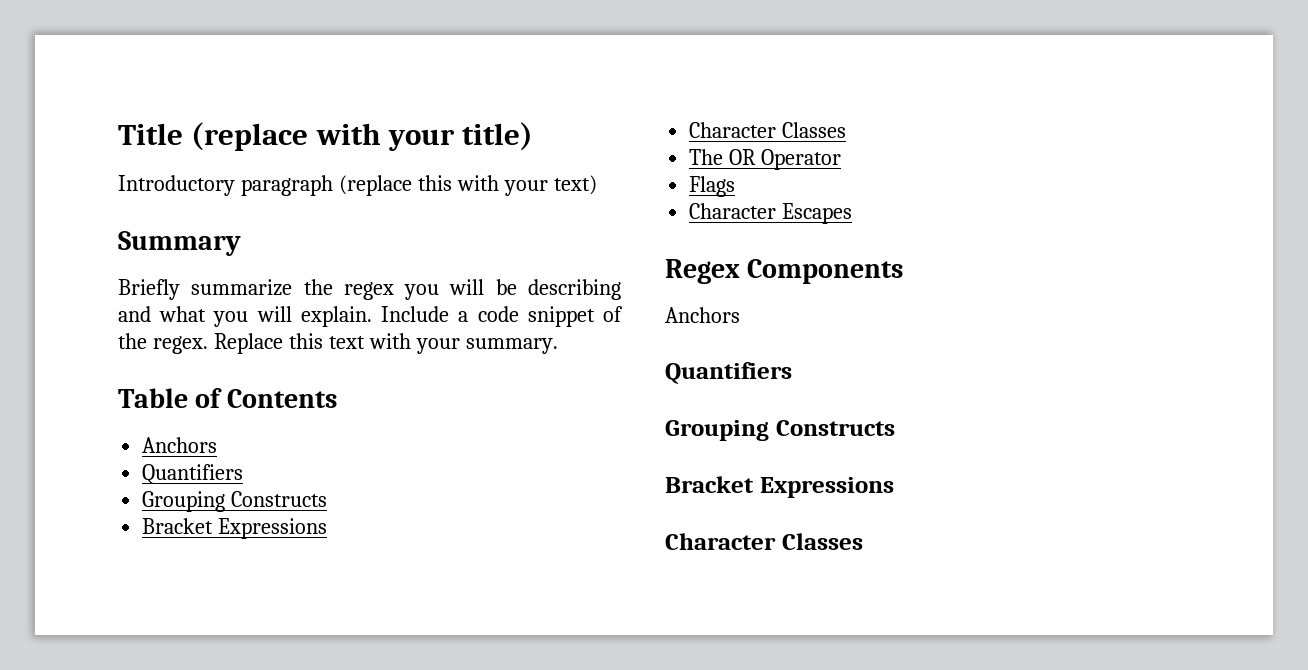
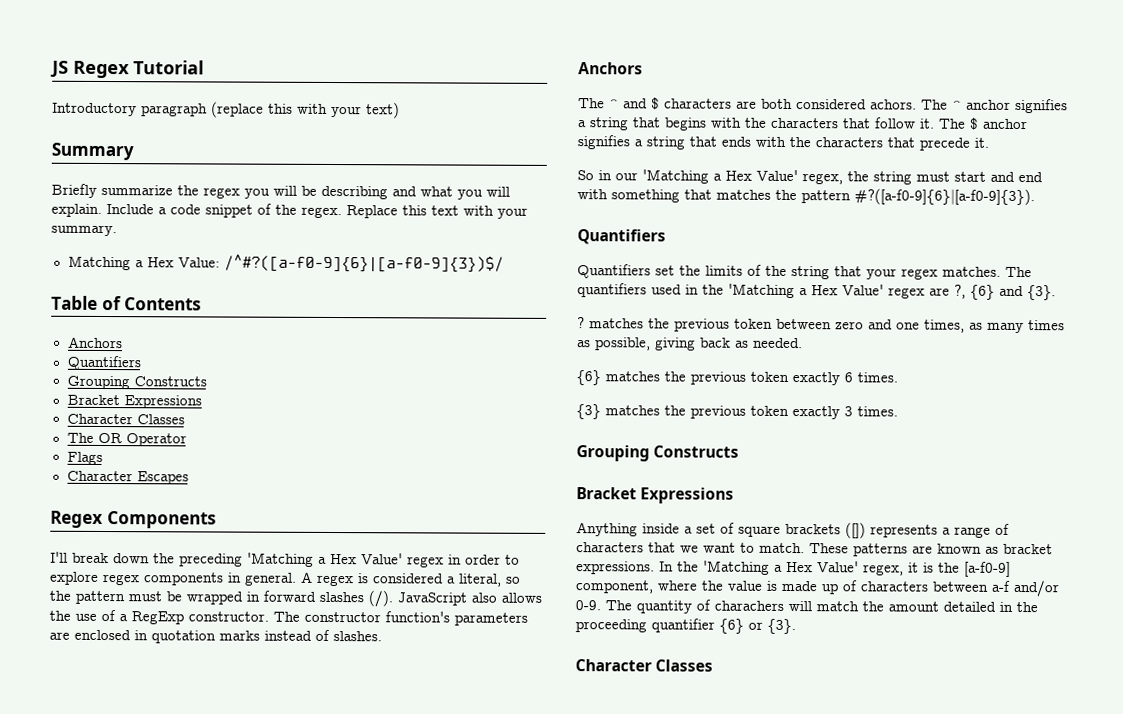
[118,122,534,151] Title (replace with your title) -> [50,60,204,79] JS Regex Tutorial
(558, 346) none -> [67,254,504,273] // Matching a Hex Value: /^#?([a-f0-9]{6}|[a-f0-9]{3})$/
[665,307,740,323] [665,362,792,384] [665,420,895,441] [665,476,894,498] Anchors // Quantifiers // Grouping Constructs // Bracket Expressions -> [50,551,520,568] [50,571,521,587] [49,590,542,608] [49,609,528,626] [49,629,382,644] [578,62,643,75] [578,97,1068,114] [578,117,1028,131] [577,135,989,151] [577,169,1043,185] [577,188,1035,206] [577,229,666,245] [577,264,1032,280] [577,283,1056,301] [577,317,1065,334] [577,337,803,351] [576,370,898,386] [576,404,898,420] [576,445,740,462] [576,487,735,504] [576,522,1010,539] [576,542,1053,557] [576,560,1011,577] [575,579,1060,598] [575,599,1038,614] [575,618,796,635] I'll break down the preceding 'Matching a Hex Value' regex in order to explore regex components in general. A regex is considered a literal, so the pattern must be wrapped in forward slashes (/). JavaScript also allows the use of a RegExp constructor. The constructor function's parameters are enclosed in quotation marks instead of slashes. // Anchors // The ^ and $ characters are both considered achors. The ^ anchor signifies a string that begins with the characters that follow it. The $ anchor signifies a string that ends with the characters that precede it. // So in our 'Matching a Hex Value' regex, the string must start and end with something that matches the pattern #?([a-f0-9]{6}|[a-f0-9]{3}). // Quantifiers // Quantifiers set the limits of the string that your regex matches. The quantifiers used in the 'Matching a Hex Value' regex are ?, {6} and {3}. // ? matches the previous token between zero and one times, as many times as possible, giving back as needed. // {6} matches the previous token exactly 6 times. // {3} matches the previous token exactly 3 times. // Grouping Constructs // Bracket Expressions // Anything inside a set of square brackets ([]) represents a range of characters that we want to match. These patterns are known as bracket expressions. In the 'Matching a Hex Value' regex, it is the [a-f0-9] component, where the value is made up of characters between a-f and/or 0-9. The quantity of charachers will match the amount detailed in the proceeding quantifier {6} or {3}.

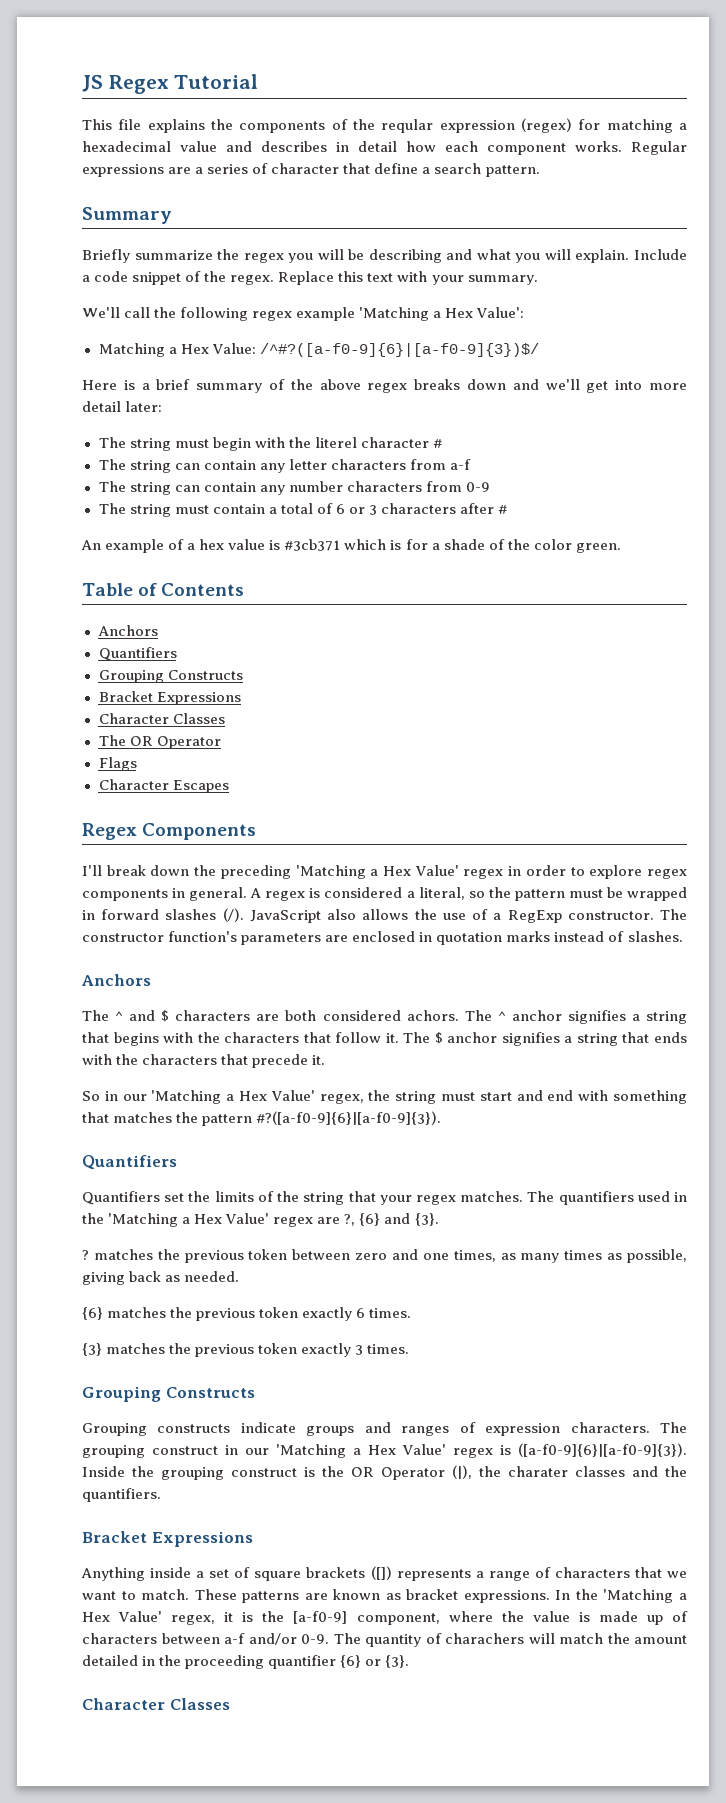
[52,101,400,119] Introductory paragraph (replace this with your text) -> [82,118,687,133] [82,141,687,155] [82,163,540,177] This file explains the components of the reqular expression (regex) for matching a hexadecimal value and describes in detail how each component works. Regular expressions are a series of character that define a search pattern.
(117, 230) none -> [82,307,525,321] // We'll call the following regex example 'Matching a Hex Value':
(504, 263) none -> [82,379,687,393] [82,401,163,412] [98,437,442,451] [98,459,471,473] [98,481,490,495] [98,503,508,517] [81,539,621,553] // Here is a brief summary of the above regex breaks down and we'll get into more detail later: // The string must begin with the literel character # // The string can contain any letter characters from a-f // The string can contain any number characters from 0-9 // The string must contain a total of 6 or 3 characters after # // An example of a hex value is #3cb371 which is for a shade of the color green.
(740, 451) none -> [82,1422,688,1436] [82,1443,687,1458] [82,1465,687,1480] [82,1488,161,1502] // Grouping constructs indicate groups and ranges of expression characters. The grouping construct in our 'Matching a Hex Value' regex is ([a-f0-9]{6}|[a-f0-9]{3}). Inside the grouping construct is the OR Operator (|), the charater classes and the quantifiers.

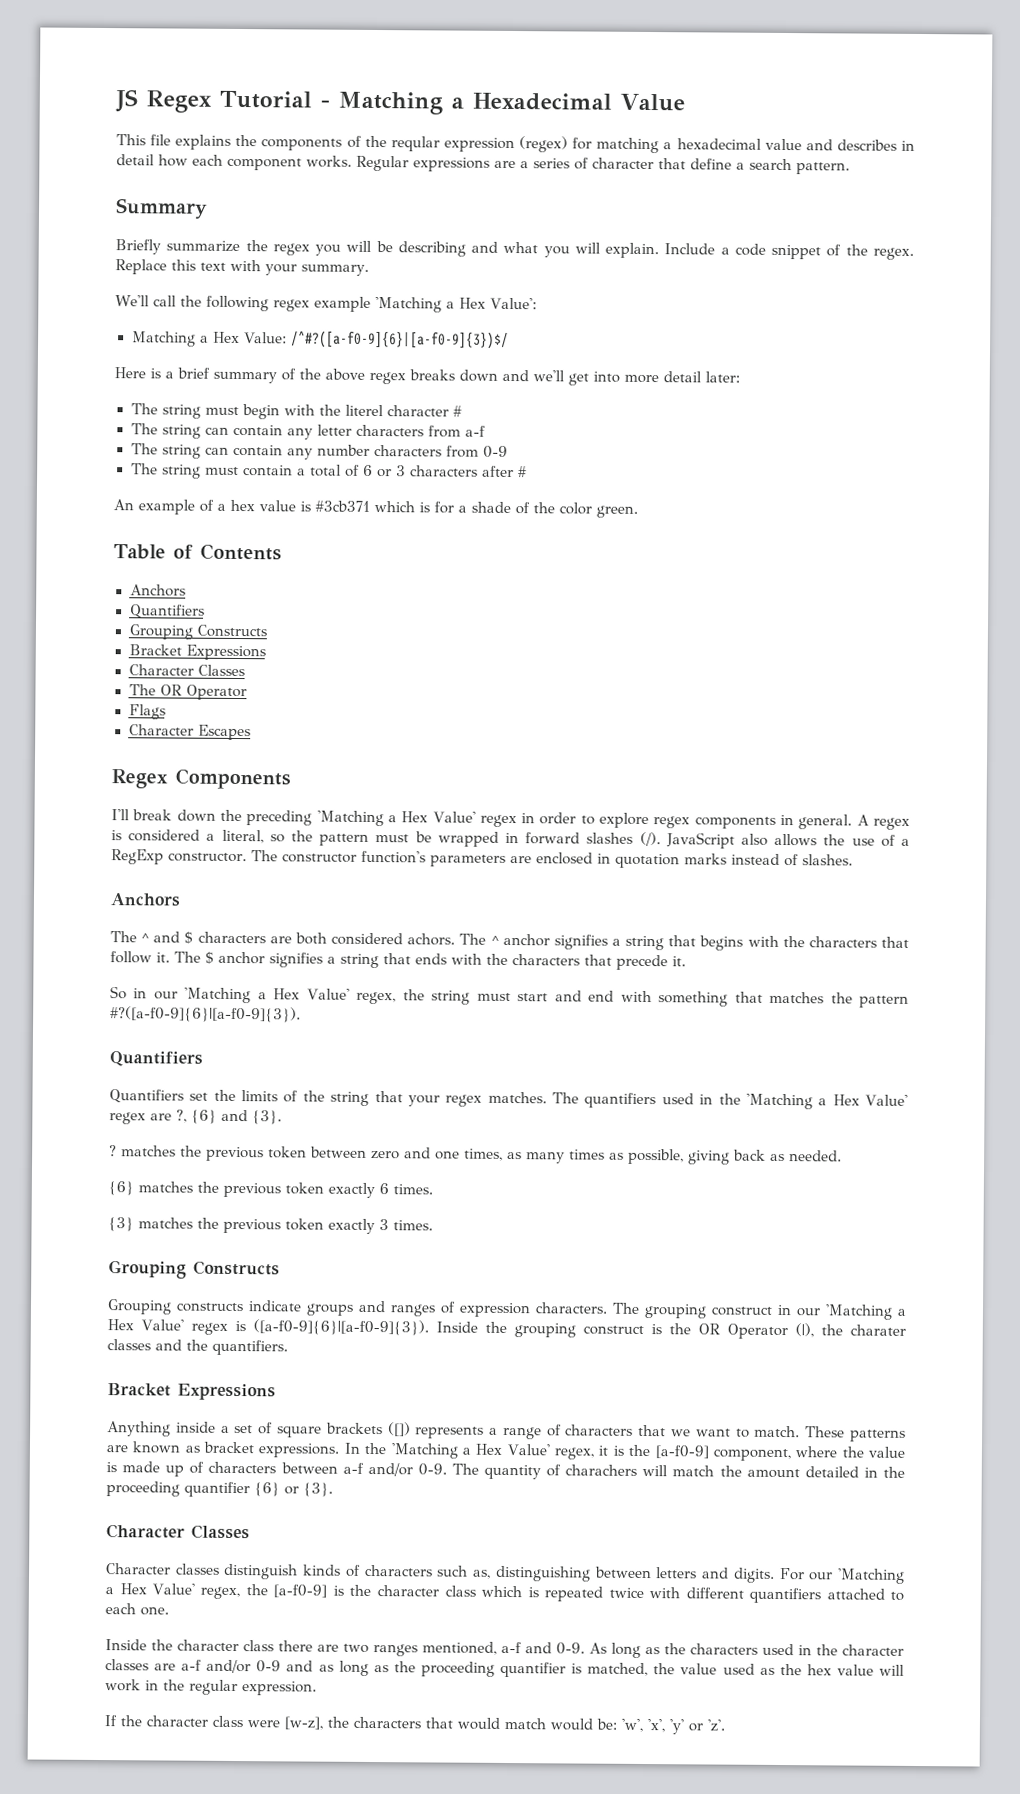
(259, 81) none -> [319,91,685,115] - Matching a Hexadecimal Value
(230, 1704) none -> [106,1563,906,1584] [105,1583,904,1604] [105,1603,169,1616] [105,1639,904,1658] [105,1659,905,1678] [105,1679,317,1696] [104,1715,725,1735] // Character classes distinguish kinds of characters such as, distinguishing between letters and digits. For our 'Matching a Hex Value' regex, the [a-f0-9] is the character class which is repeated twice with different quantifiers attached to each one. // Inside the character class there are two ranges mentioned, a-f and 0-9. As long as the characters used in the character classes are a-f and/or 0-9 and as long as the proceeding quantifier is matched, the value used as the hex value will work in the regular expression. // If the character class were [w-z], the characters that would match would be: 'w', 'x', 'y' or 'z'.

